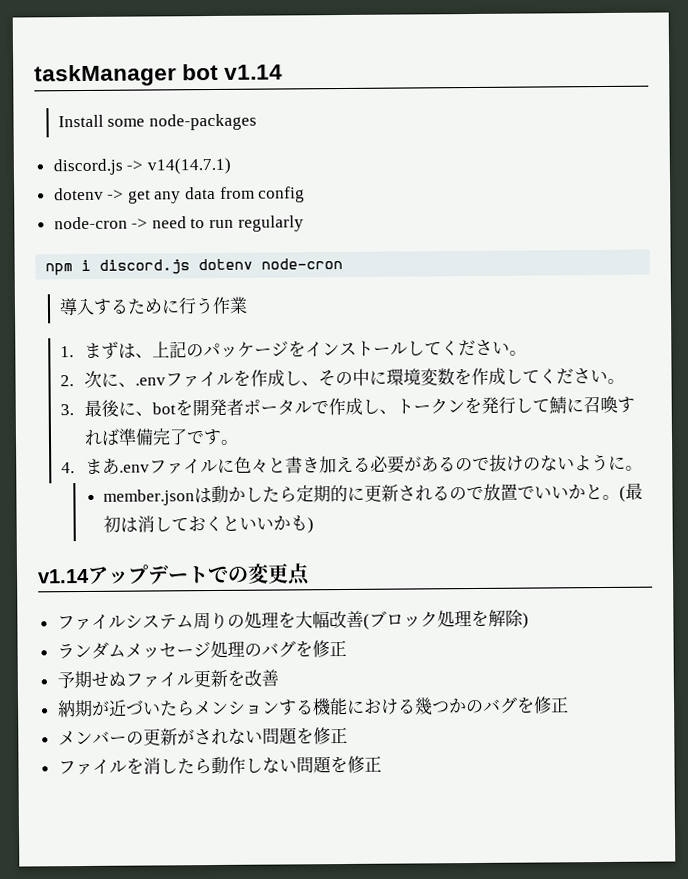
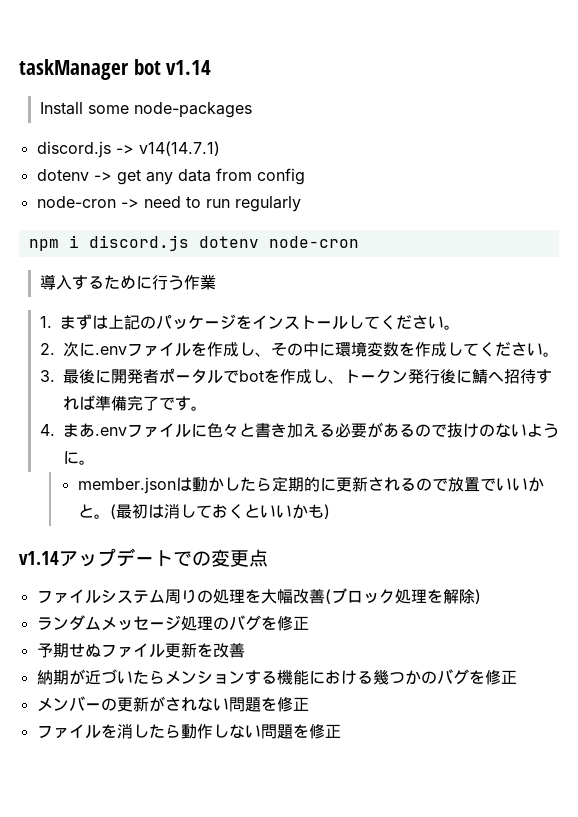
[134,353,153,359] 、 -> (109, 322) none
[117,382,136,388] 、 -> (95, 349) none
[134,399,193,417] 、botを -> (111, 376) none
(329, 407) none -> [238,369,280,383] botを
[463,395,618,415] を発行して鯖に召喚 -> [407,369,536,384] 発行後に鯖へ招待

